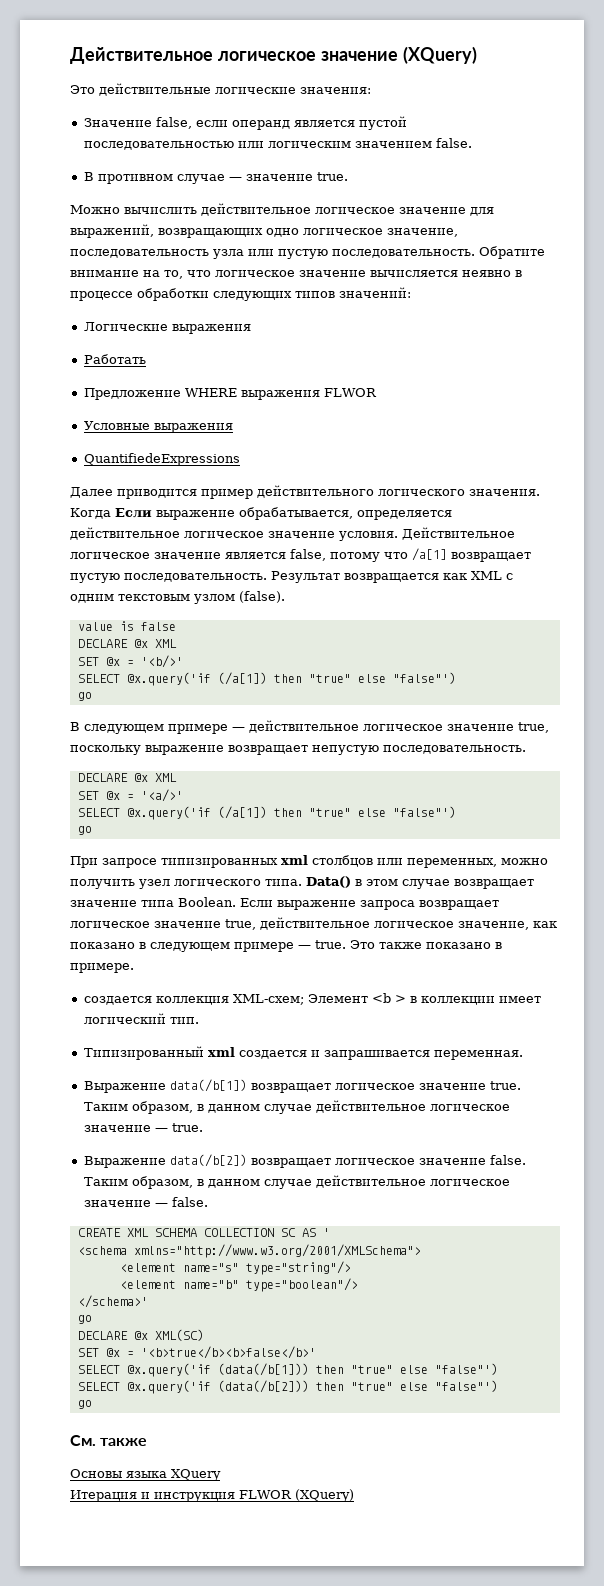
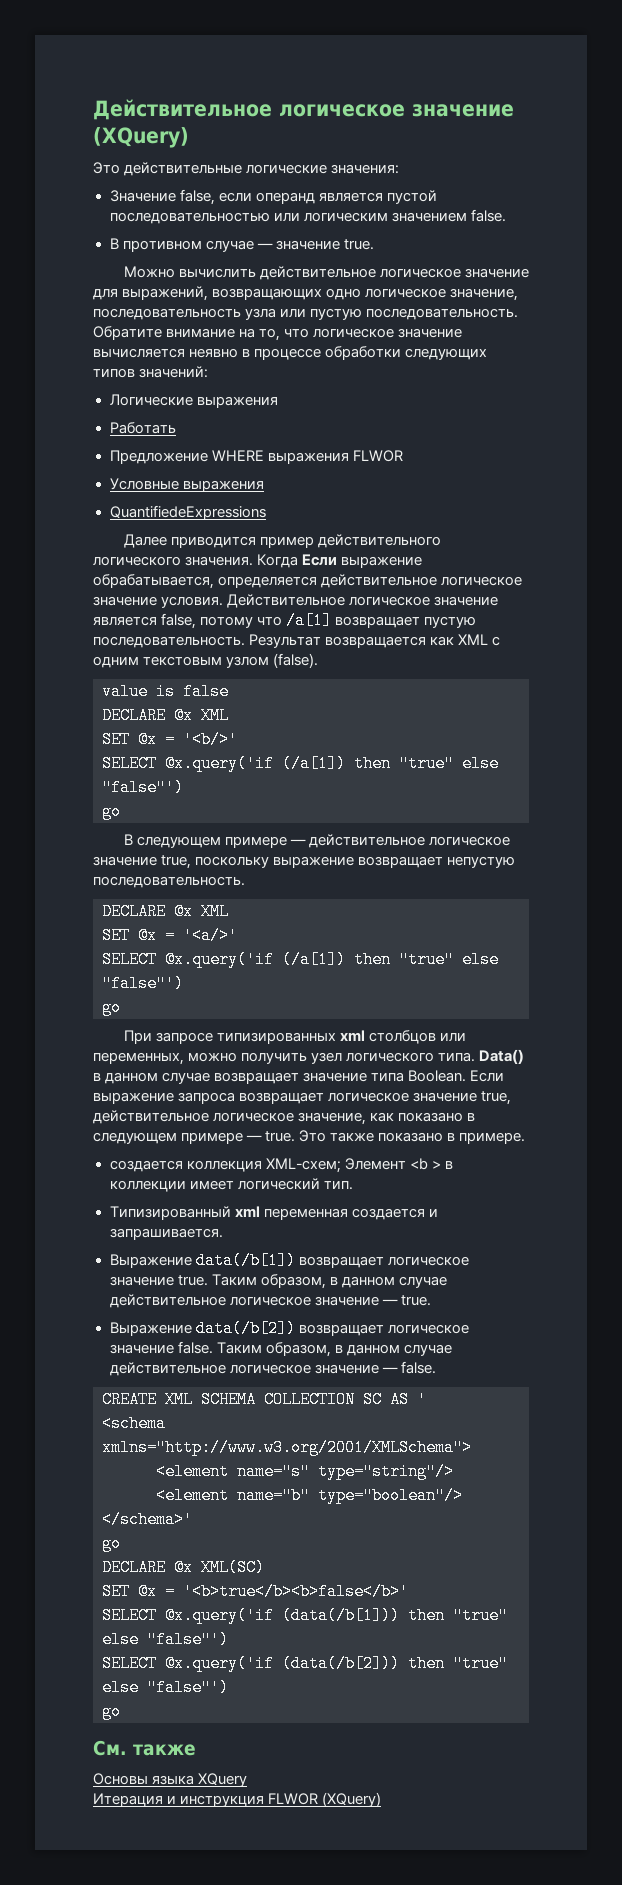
[366,879,398,886] этом -> [105,1072,159,1084] данном
(235, 1052) none -> [263,1208,348,1220] переменная
[323,1050,523,1060] запрашивается переменная. -> [109,1228,223,1240] запрашивается.

